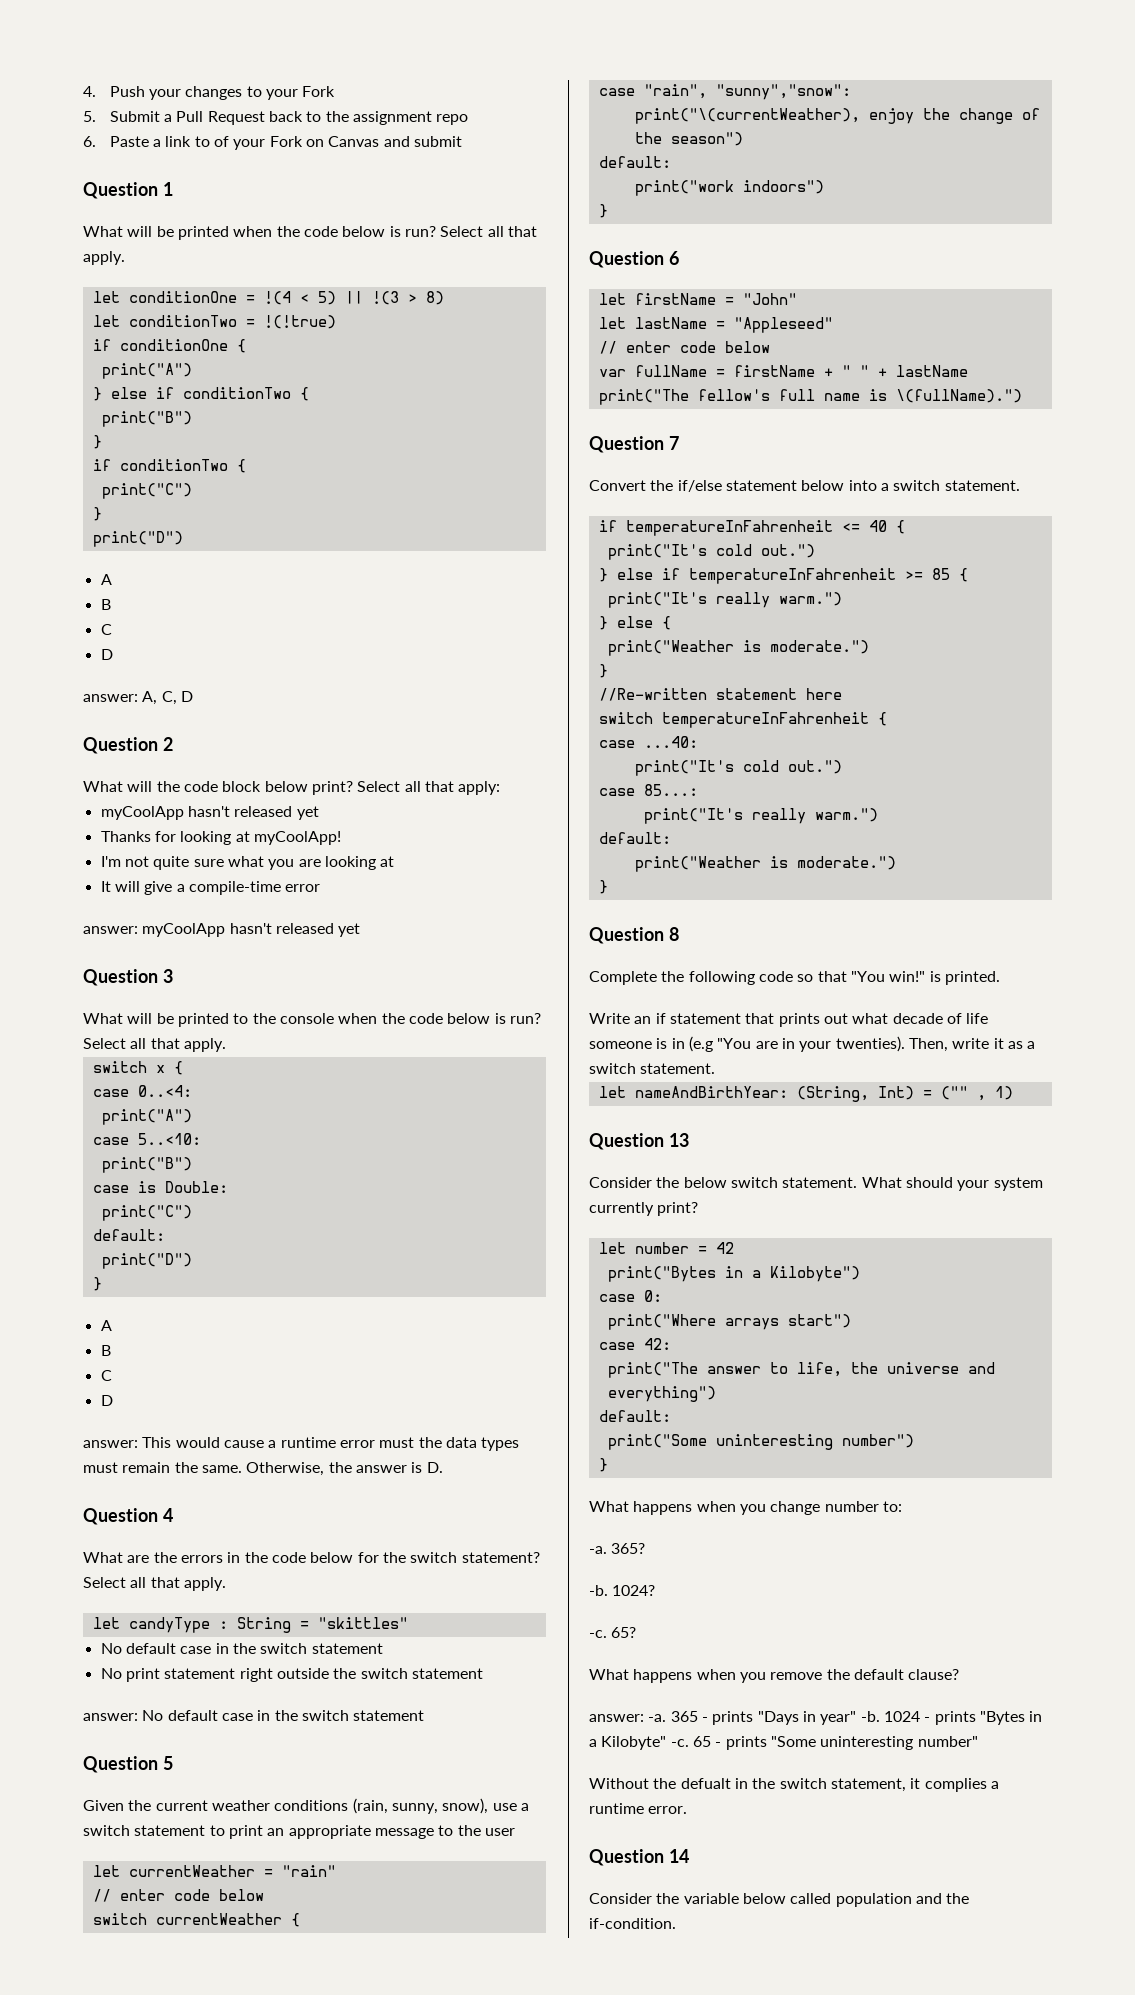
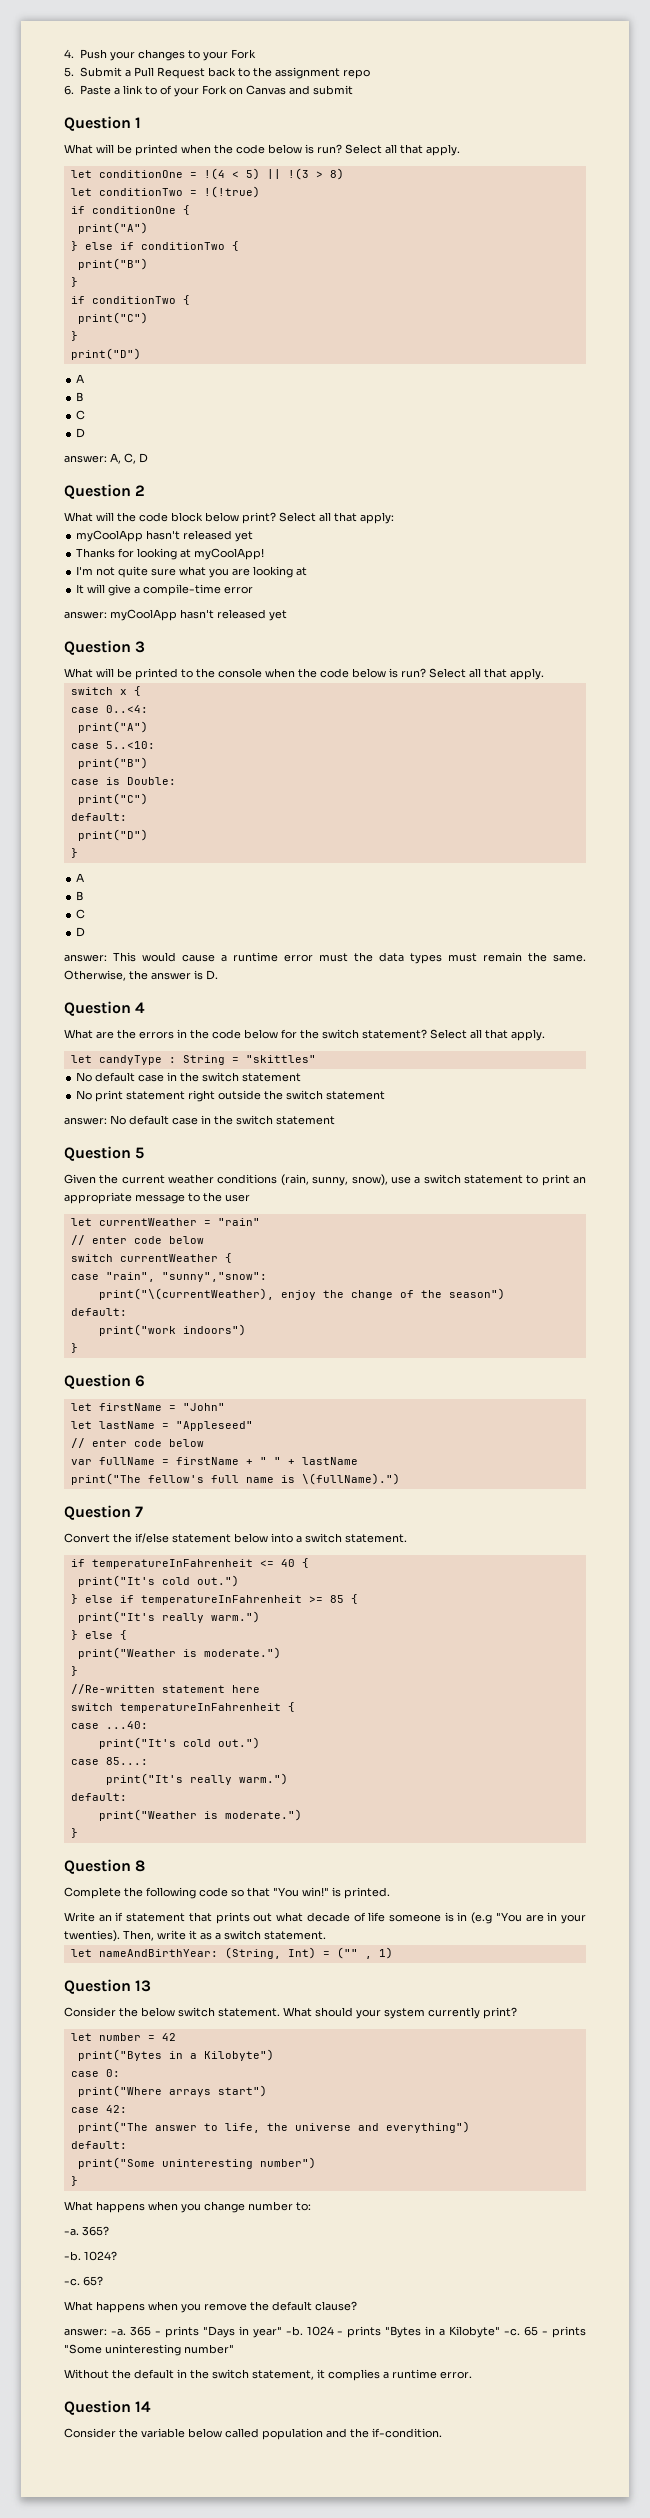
[680,1778,731,1789] defualt -> [134,2369,174,2379] default

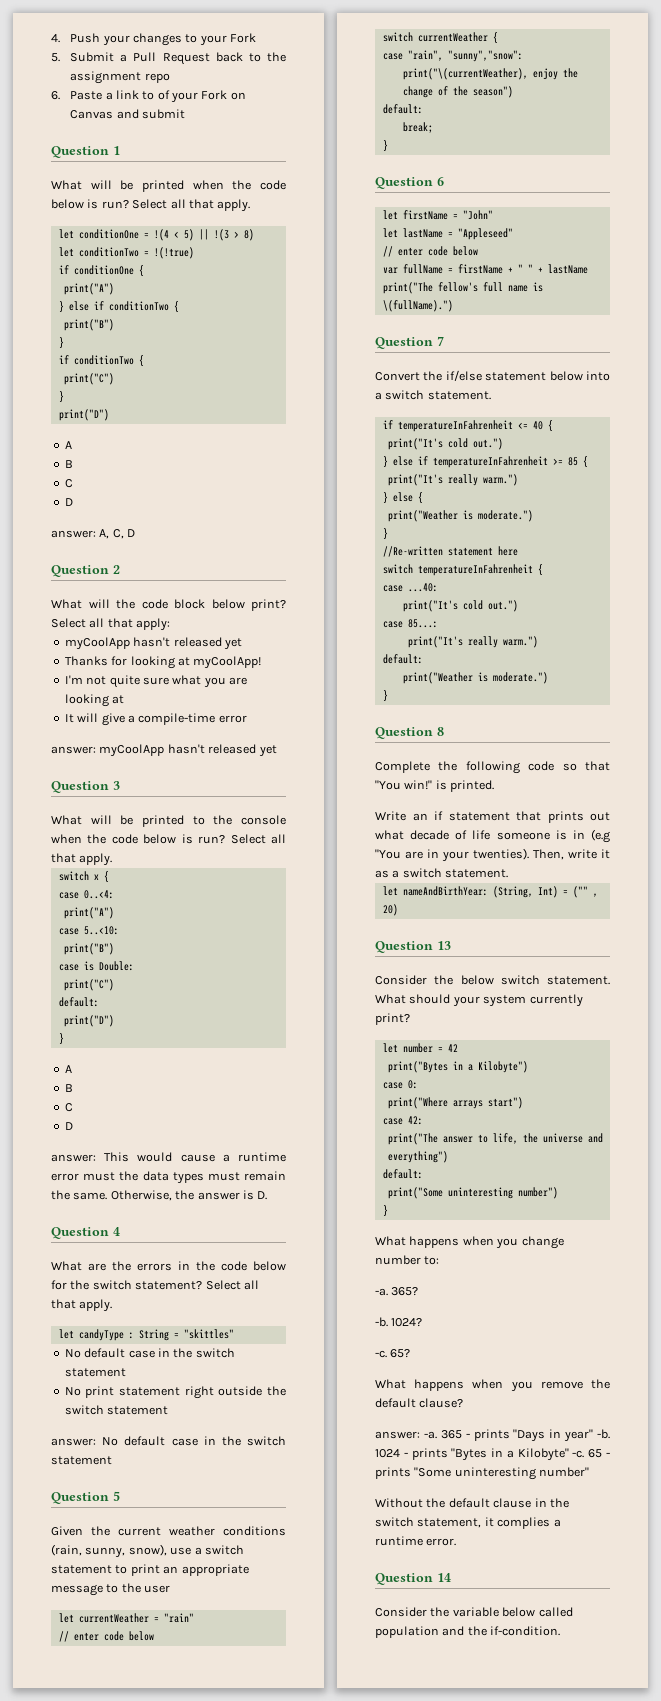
[98,1324,246,1336] print("work indoors") -> [402,122,433,133] break;
[378,1947,393,1959] 1) -> [382,904,398,916] 20)
(174, 2374) none -> [493,1498,532,1508] clause

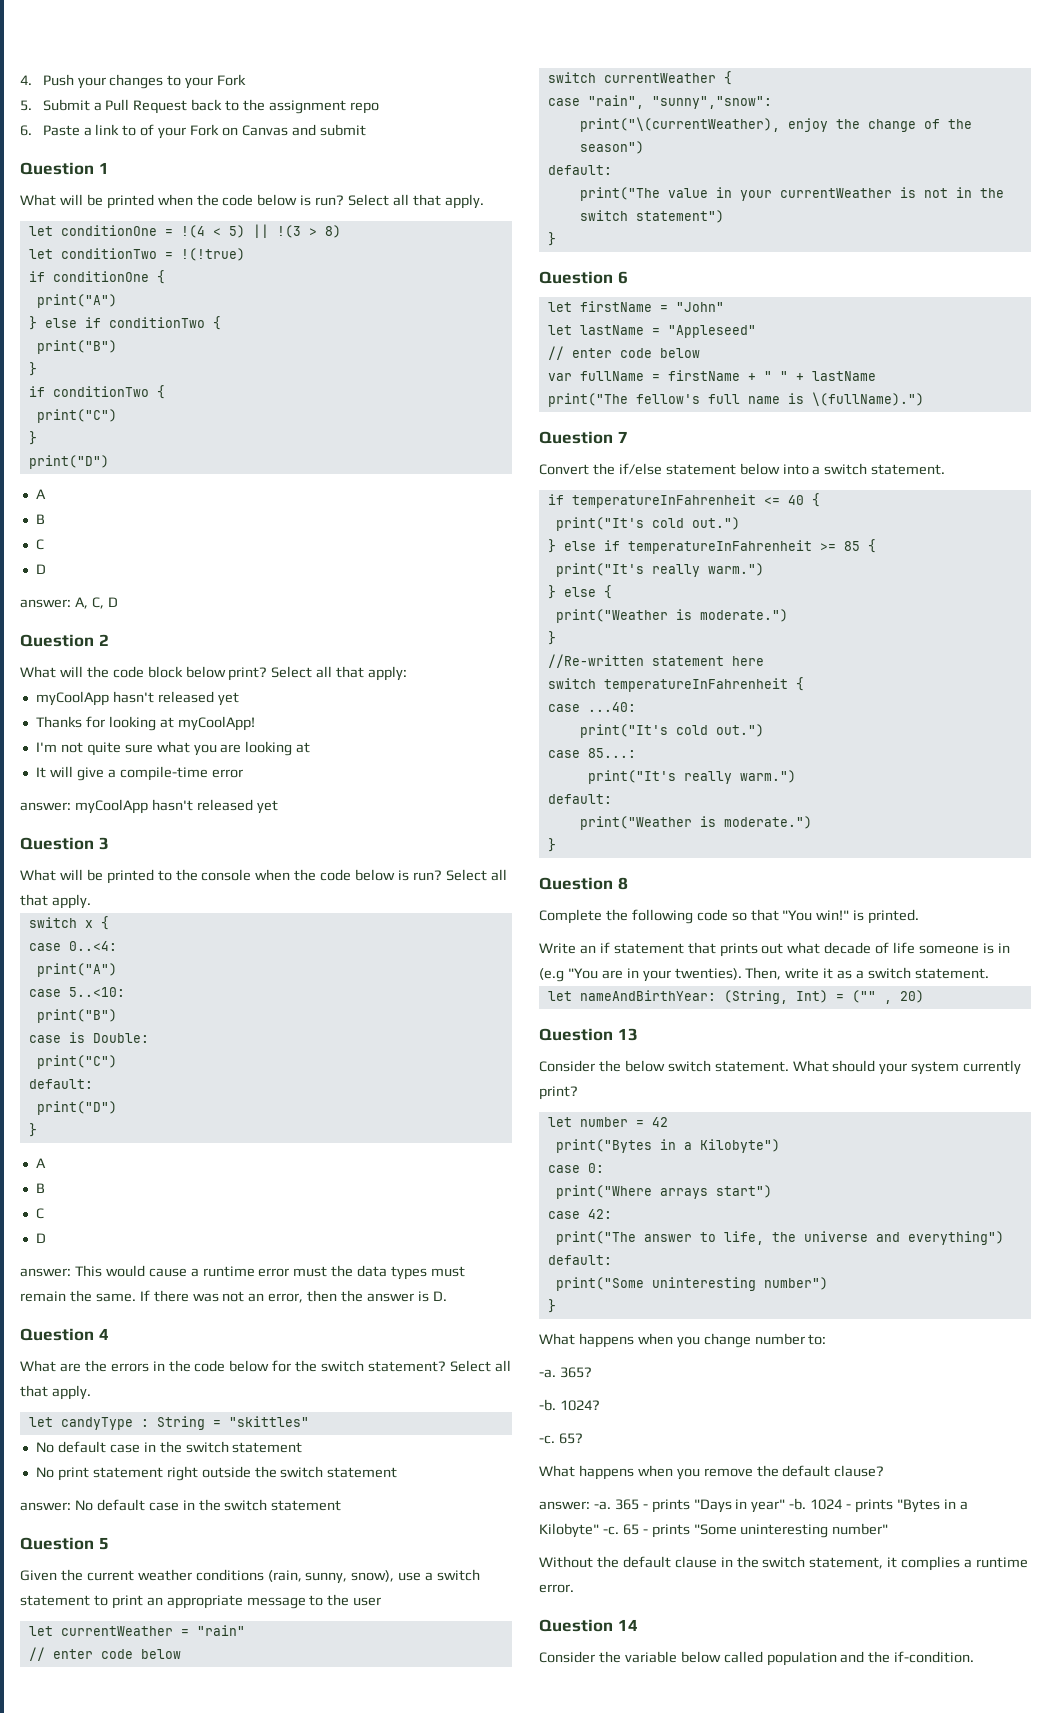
[110,1190,172,1201] Otherwise, -> [139,1290,338,1303] If there was not an error, then
[402,122,433,133] break; -> [579,187,1004,201] [579,210,724,223] print("The value in your currentWeather is not in the switch statement")

